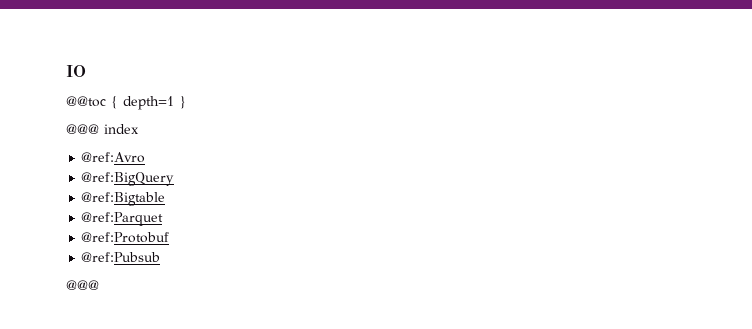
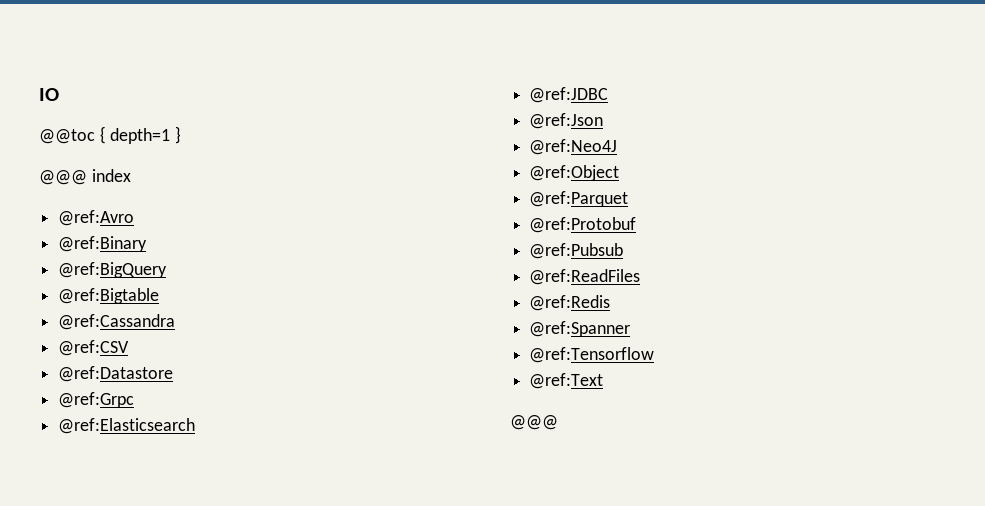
(146, 157) none -> [58,236,148,252] // @ref:Binary
[81,212,164,226] [81,232,170,243] [81,252,161,262] @ref:Parquet // @ref:Protobuf // @ref:Pubsub -> [58,314,176,330] [58,340,130,356] [58,366,174,382] [58,392,135,408] [58,418,196,434] [529,87,609,103] [529,113,604,129] [529,139,618,155] [529,165,620,181] [529,191,629,207] [529,217,637,233] [529,243,624,259] [529,269,641,285] [529,295,611,311] [529,321,631,337] [529,347,655,363] [529,373,604,389] @ref:Cassandra // @ref:CSV // @ref:Datastore // @ref:Grpc // @ref:Elasticsearch // @ref:JDBC // @ref:Json // @ref:Neo4J // @ref:Object // @ref:Parquet // @ref:Protobuf // @ref:Pubsub // @ref:ReadFiles // @ref:Redis // @ref:Spanner // @ref:Tensorflow // @ref:Text

